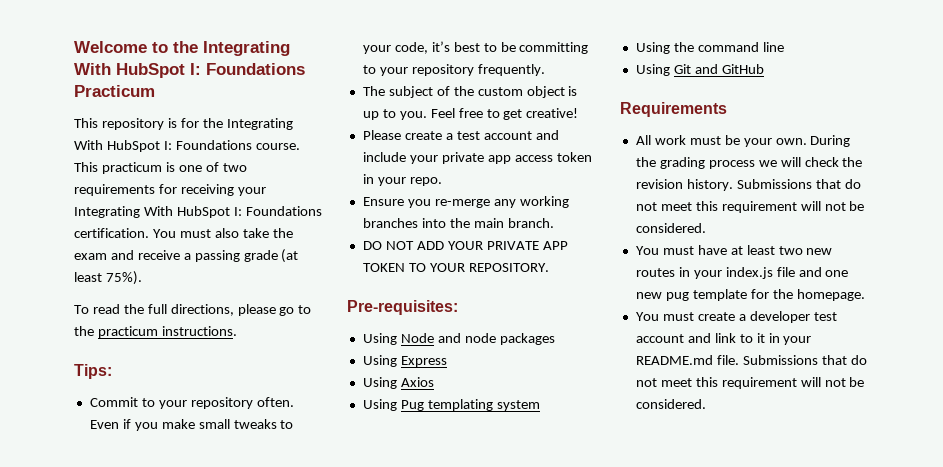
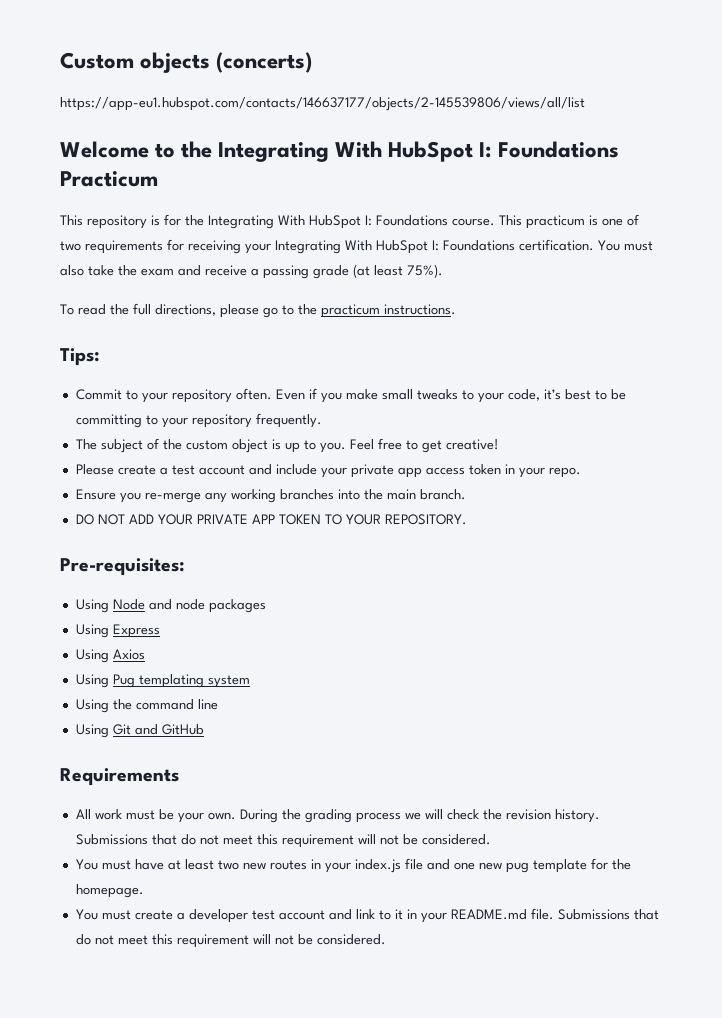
(74, 47) none -> [60,52,313,73] [60,97,585,111] Custom objects (concerts) // https://app-eu1.hubspot.com/contacts/146637177/objects/2-145539806/views/all/list //

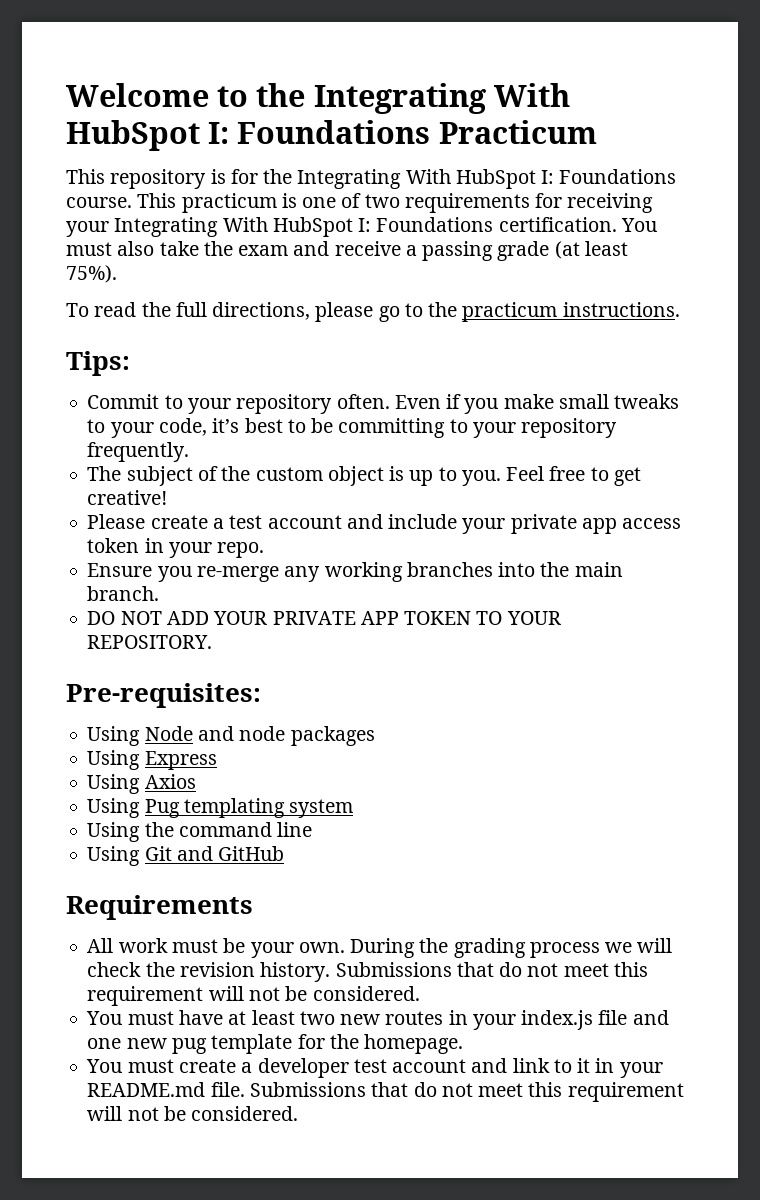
[60,52,313,73] [60,97,585,111] Custom objects (concerts) // https://app-eu1.hubspot.com/contacts/146637177/objects/2-145539806/views/all/list // -> (66, 95) none

